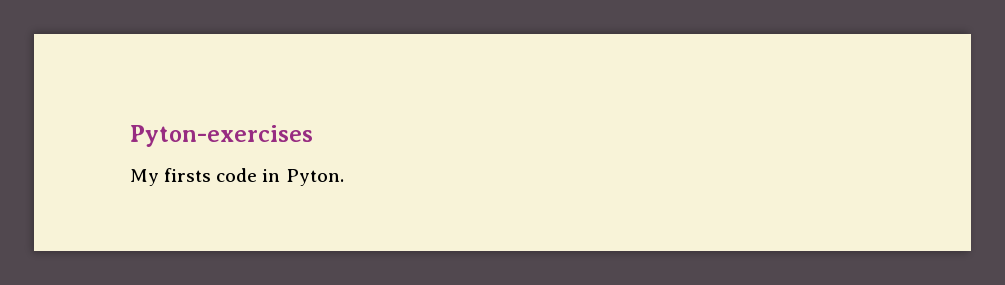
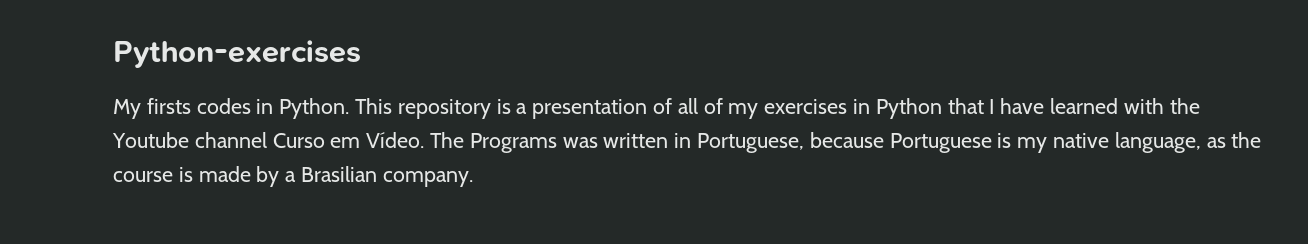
[130,125,313,147] Pyton-exercises -> [113,40,361,68] Python-exercises
[216,168,344,186] code in Pyton. -> [196,98,1200,119] [112,132,1262,153] [113,166,473,187] codes in Python. This repository is a presentation of all of my exercises in Python that I have learned with the Youtube channel Curso em Vídeo. The Programs was written in Portuguese, because Portuguese is my native language, as the course is made by a Brasilian company.

